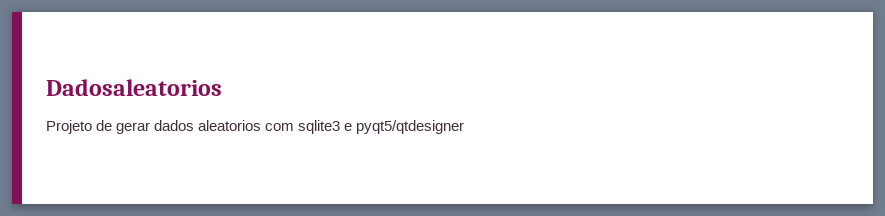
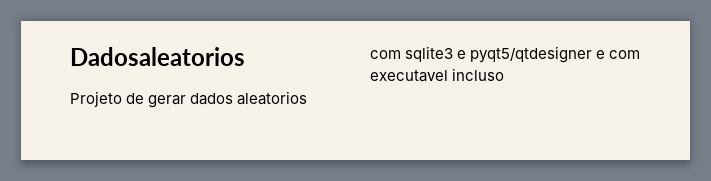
(465, 127) none -> [596,50,641,59] [370,68,505,82] e com executavel incluso

